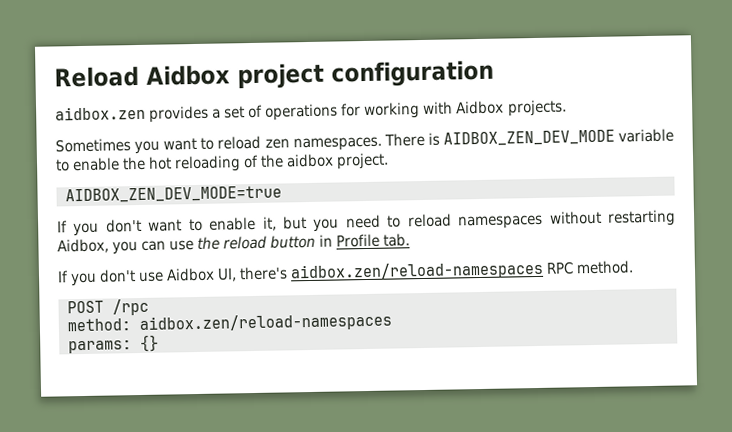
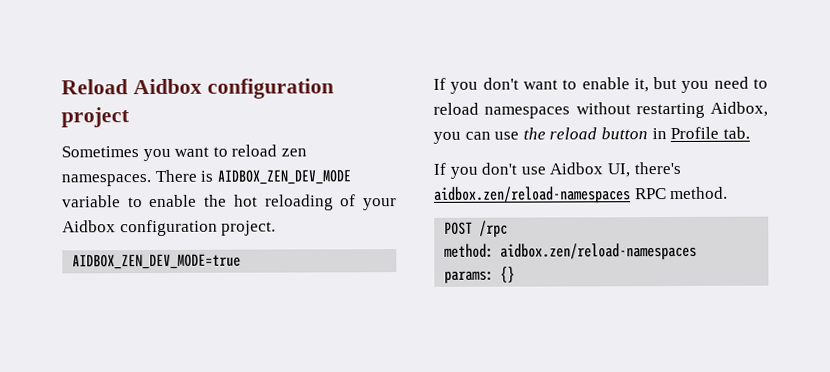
(230, 75) none -> [206,78,334,99] configuration
[331,59,494,88] [55,99,567,123] configuration // aidbox.zen provides a set of operations for working with Aidbox projects. -> (130, 117) none
[260,153,335,168] the aidbox -> [363,198,398,211] [62,219,218,237] your Aidbox configuration

